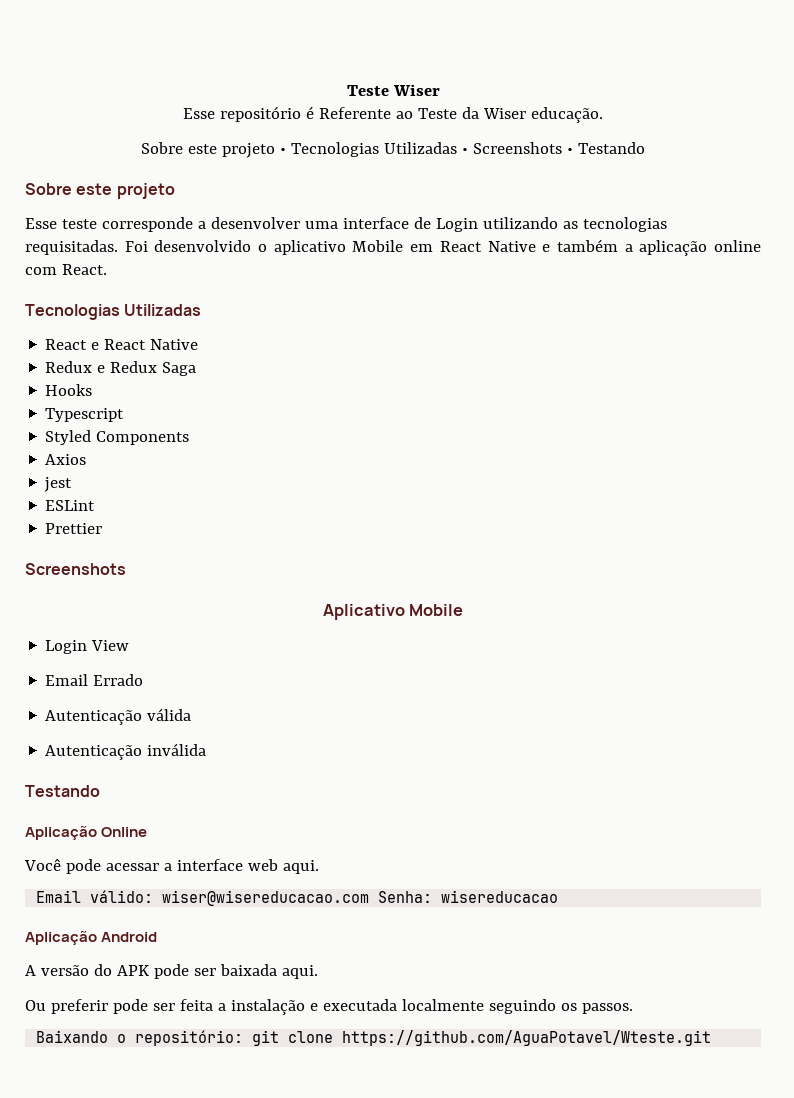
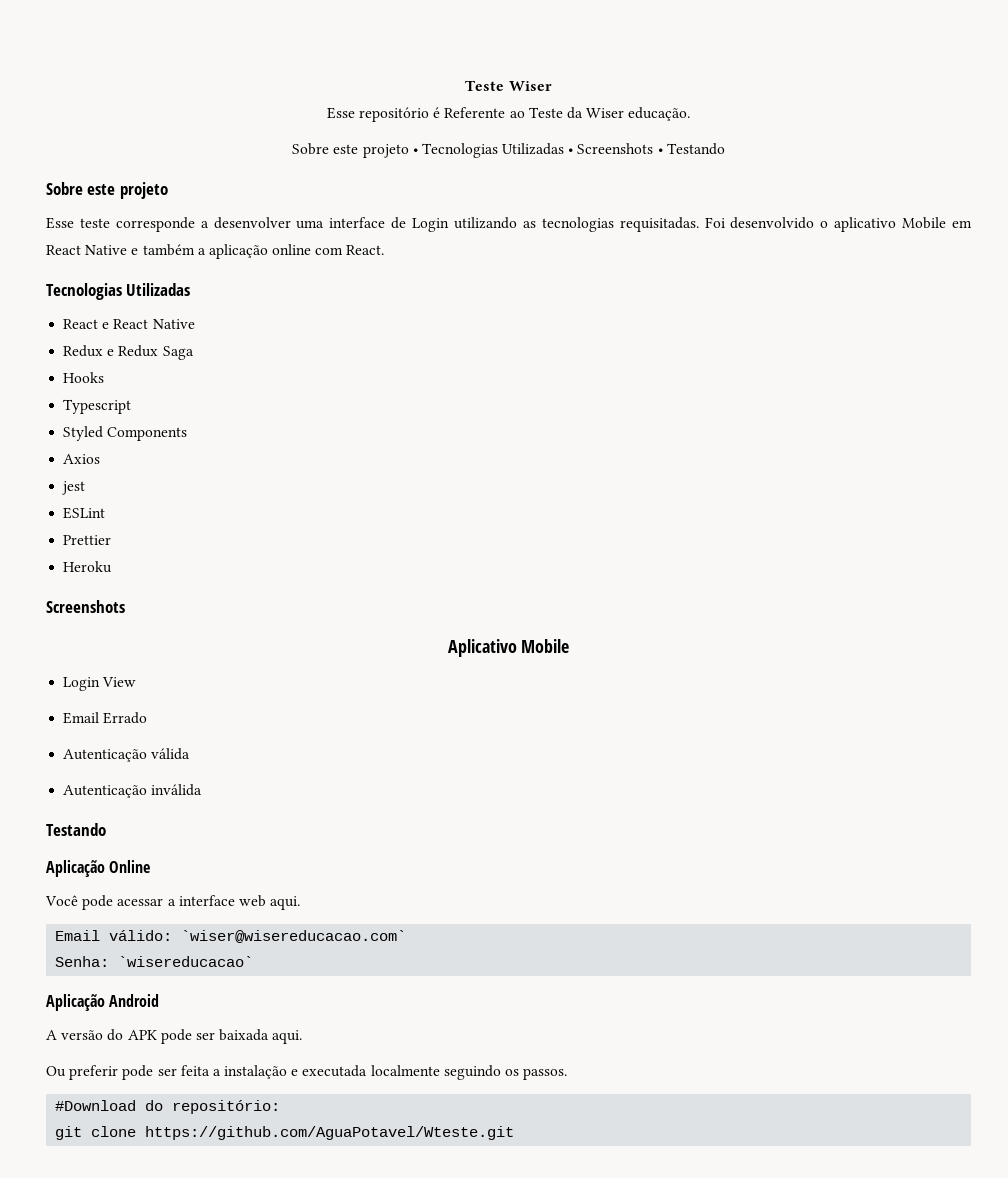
(103, 528) none -> [63,561,113,573] // Heroku
[162,890,559,906] wiser@wisereducacao.com Senha: wisereducacao -> [181,930,407,943] [55,956,254,967] `wiser@wisereducacao.com` // Senha: `wisereducacao`
[36,1030,127,1043] Baixando o -> [55,1100,164,1111] #Download do
(244, 1038) none -> (281, 1107) //

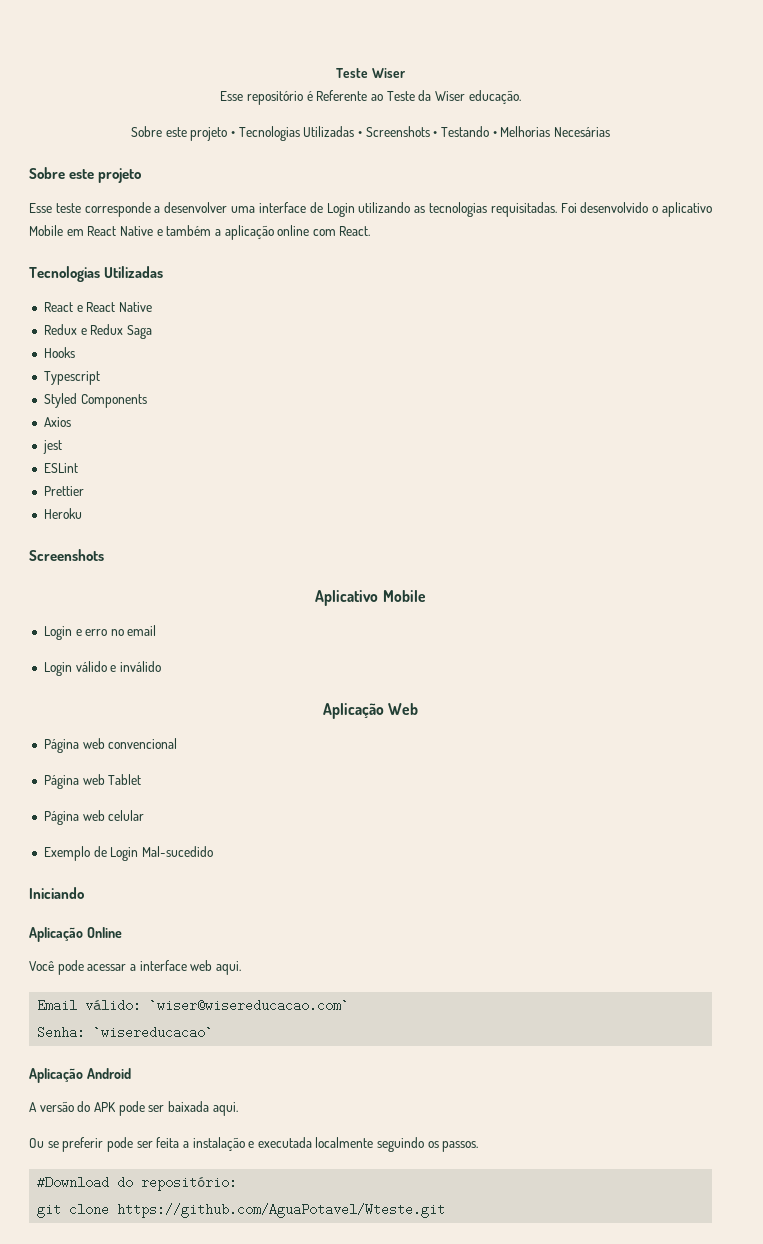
(725, 149) none -> [492,126,610,137] • Melhorias Necesárias
[102,677,137,687] [63,712,148,724] [63,748,191,762] [63,784,203,798] [46,823,106,836] View // Email Errado // Autenticação válida // Autenticação inválida // Testando -> [75,625,157,636] [43,661,161,676] [322,703,419,719] [43,738,178,753] [43,774,142,789] [43,810,145,825] [43,846,213,861] [29,887,84,899] e erro no email // Login válido e inválido // Aplicação Web // Página web convencional // Página web Tablet // Página web celular // Exemplo de Login Mal-sucedido // Iniciando
(66, 1071) none -> [47,1141,59,1148] se

